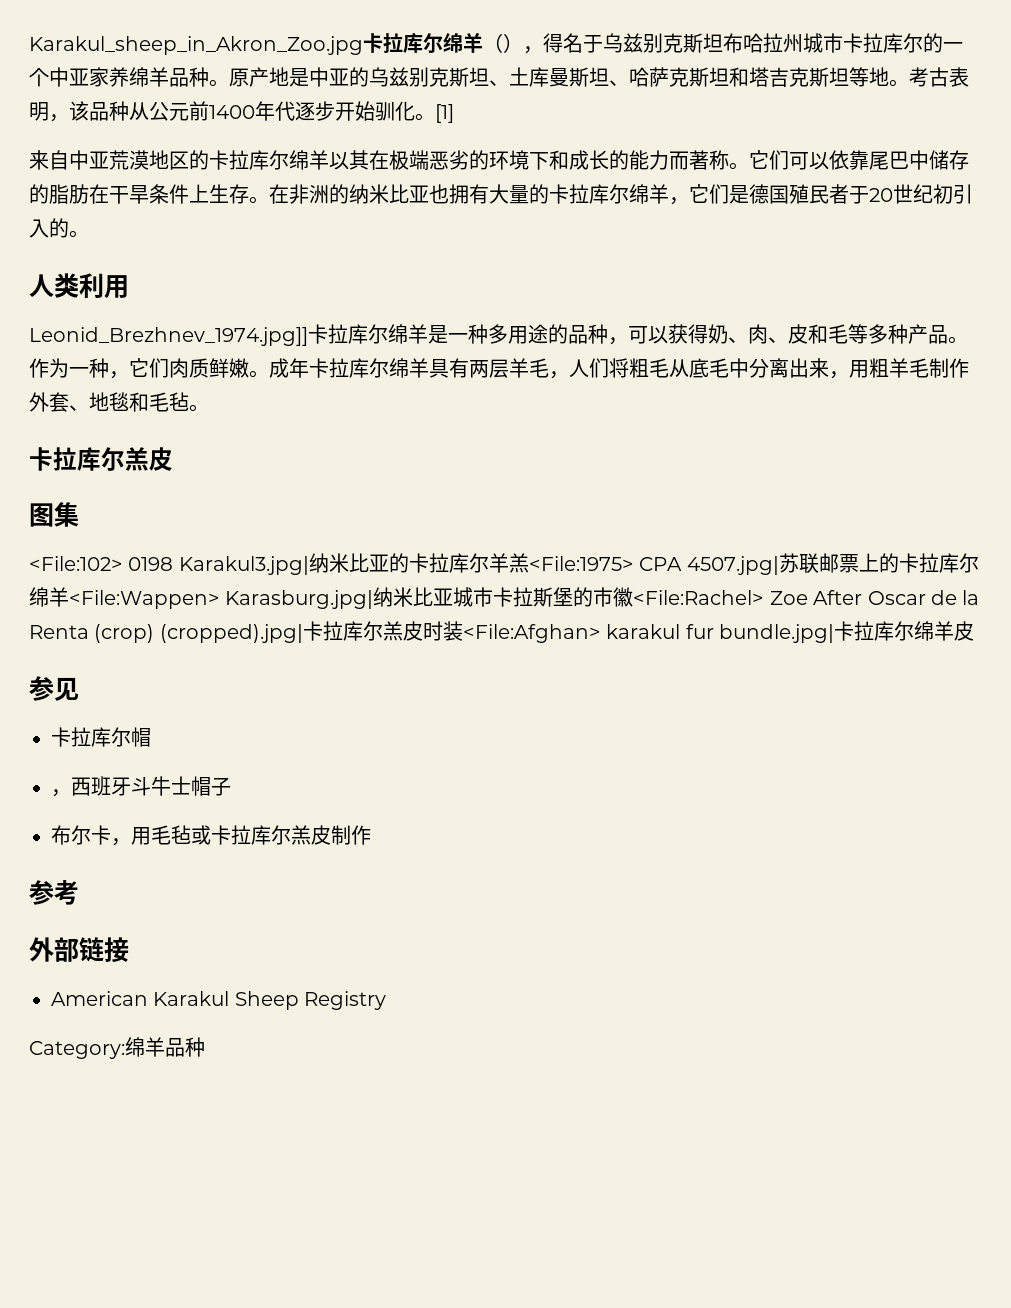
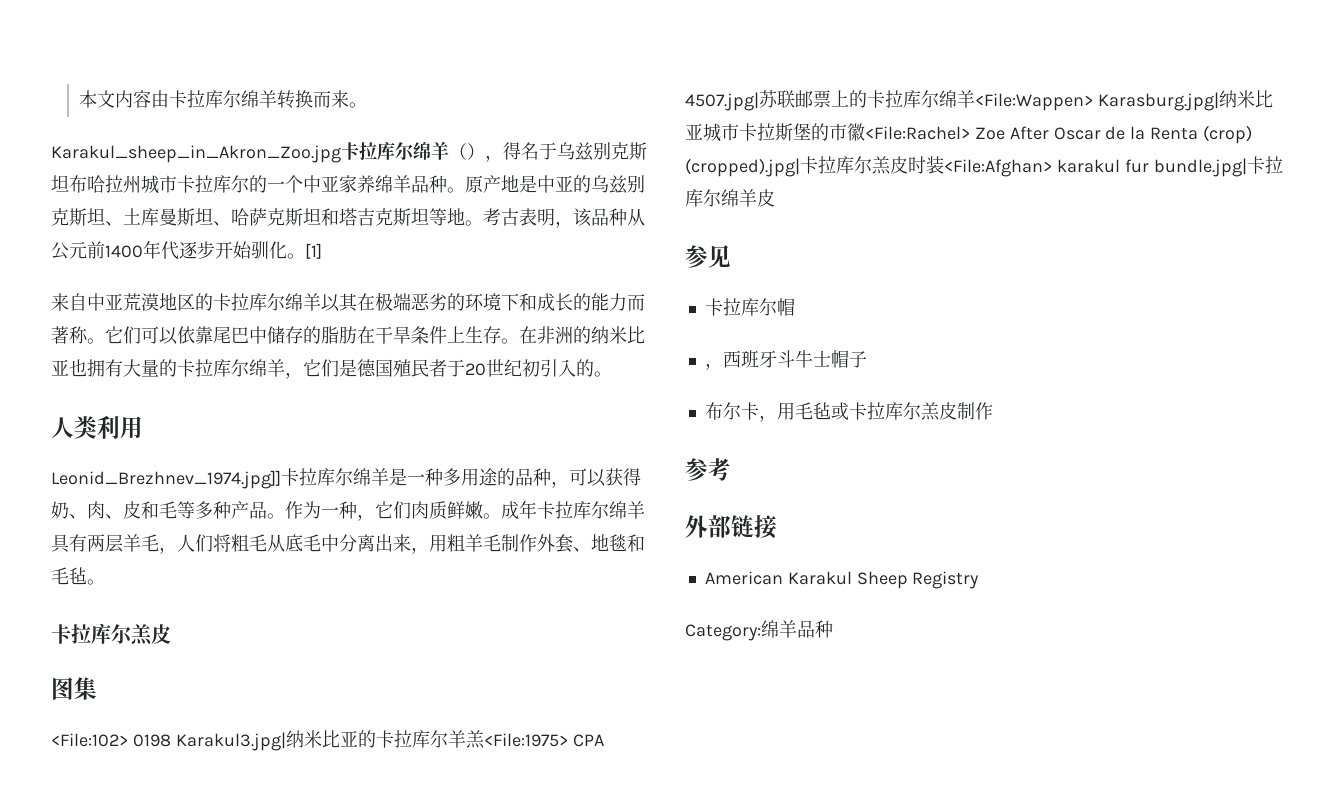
(29, 45) none -> [79,90,368,109] 本文内容由卡拉库尔绵羊转换而来。 //

